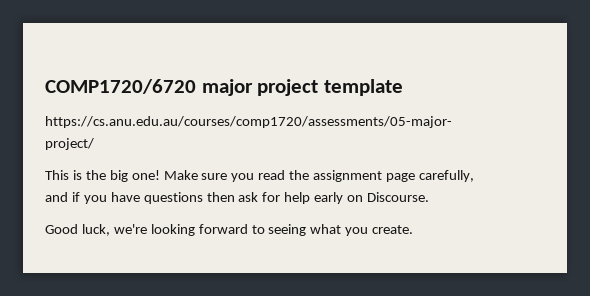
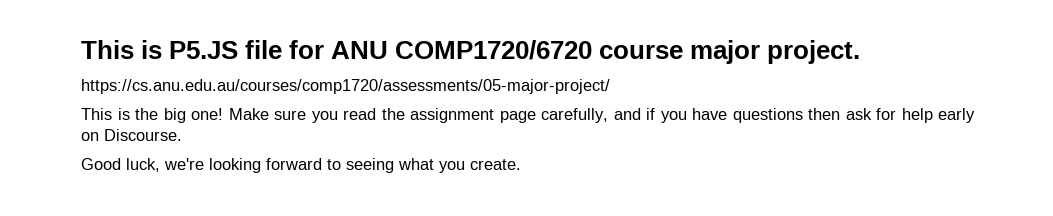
[45,79,403,96] COMP1720/6720 major project template -> [81,40,861,64] This is P5.JS file for ANU COMP1720/6720 course major project.

